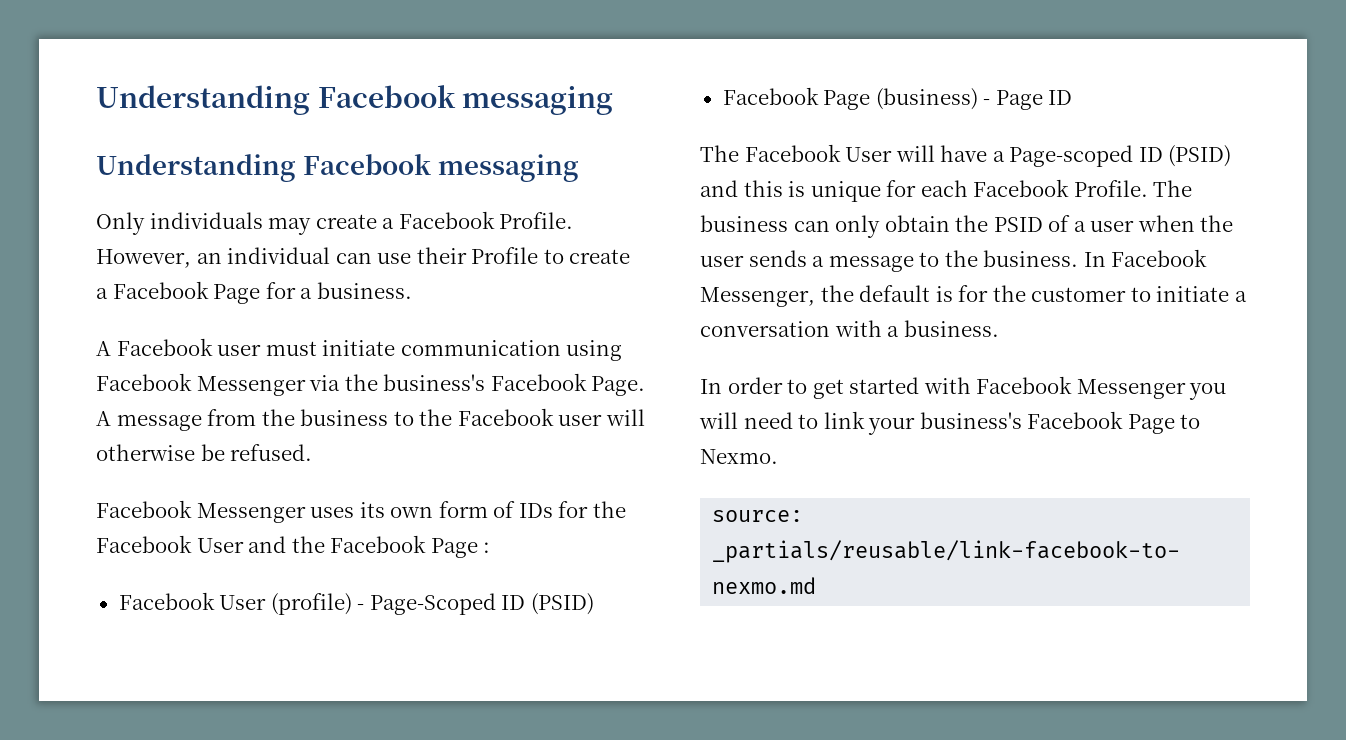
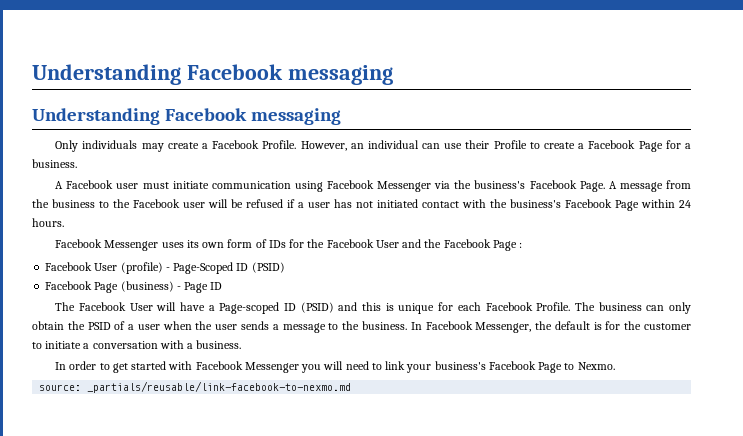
[96,444,313,461] otherwise be refused. -> [231,199,691,211] [32,218,64,227] be refused if a user has not initiated contact with the business's Facebook Page within 24 hours.

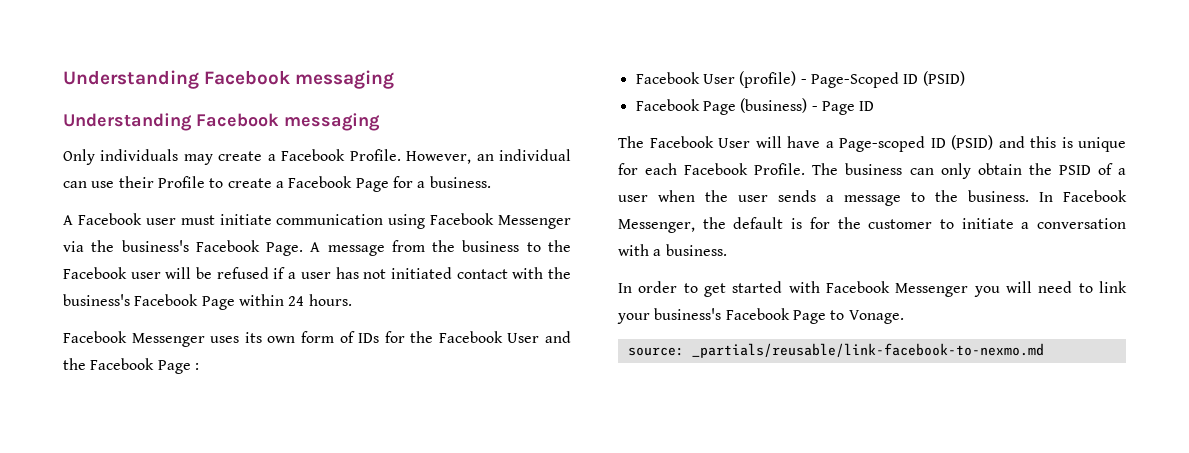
[577,362,615,370] Nexmo. -> [848,310,904,324] Vonage.

